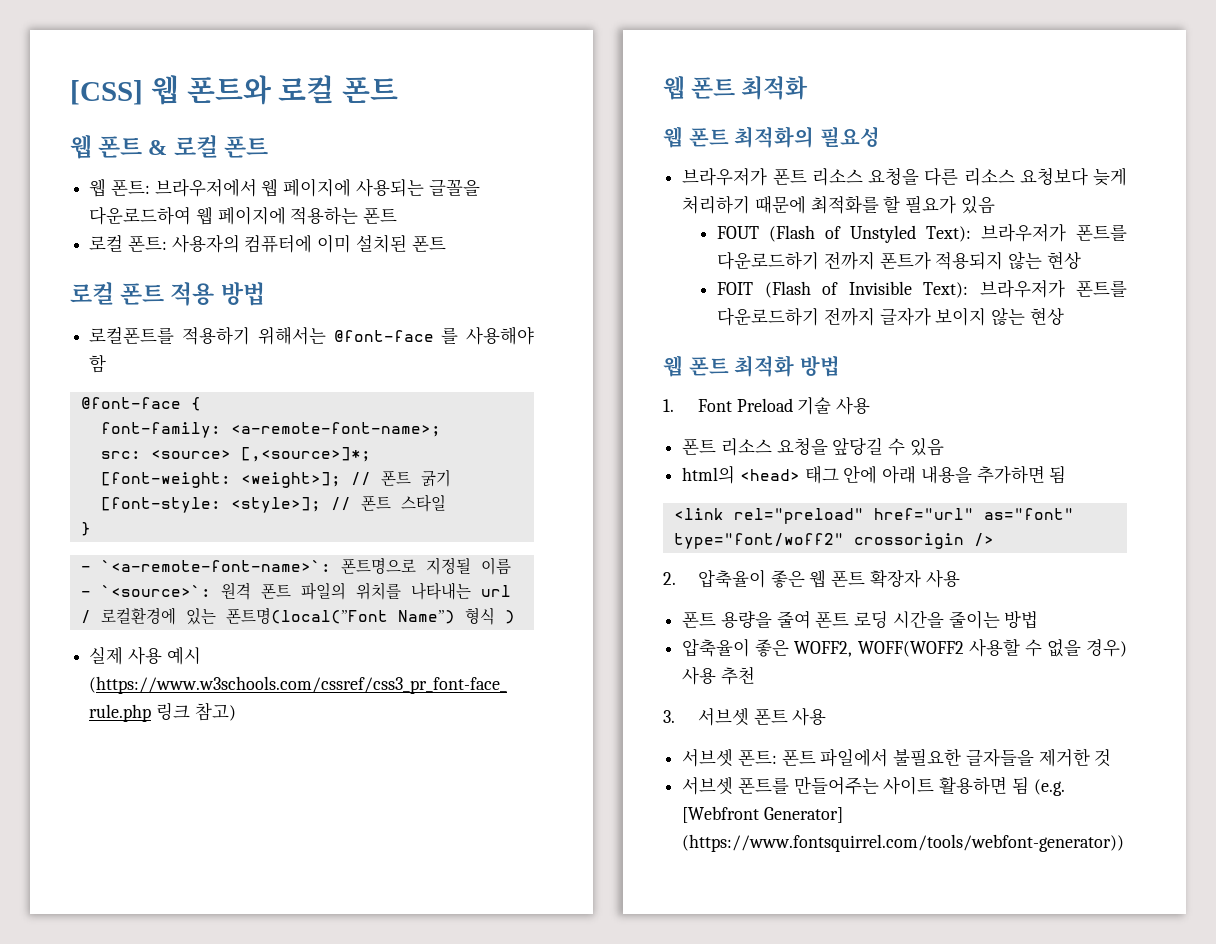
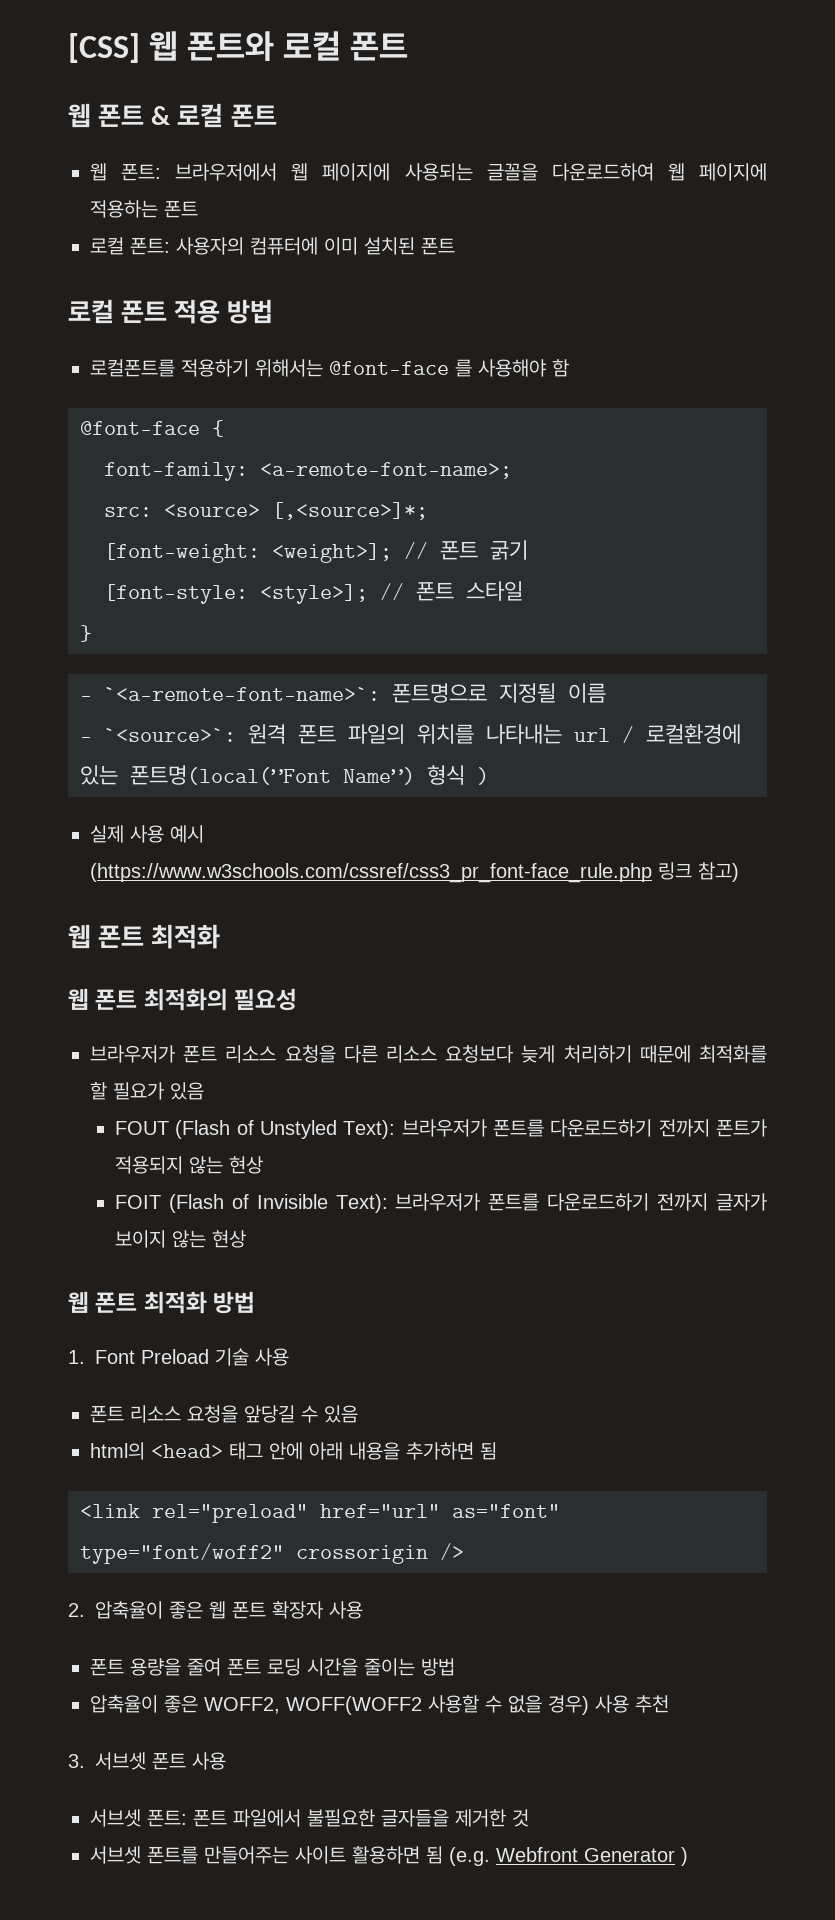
[682,806,843,823] [682,834,1125,852] [Webfront Generator] (https://www.fontsquirrel.com/tools/webfont-generator)) -> [496,1847,688,1866] Webfront Generator )

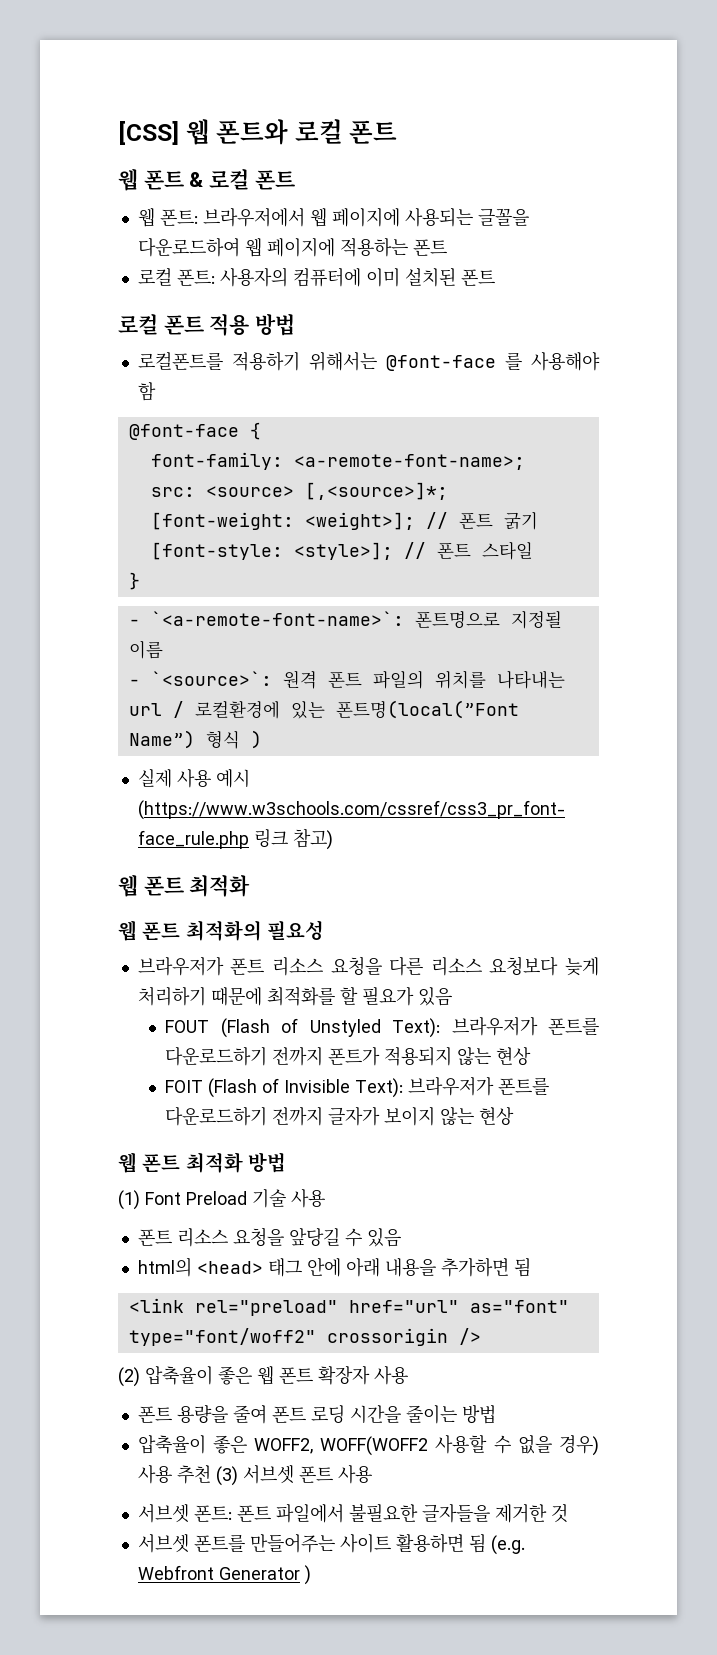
[68,1350,85,1364] 1. -> [118,1190,140,1210] (1)
[68,1603,85,1617] 2. -> [118,1367,140,1387] (2)
[68,1754,85,1768] // 3. -> [215,1466,238,1486] (3)

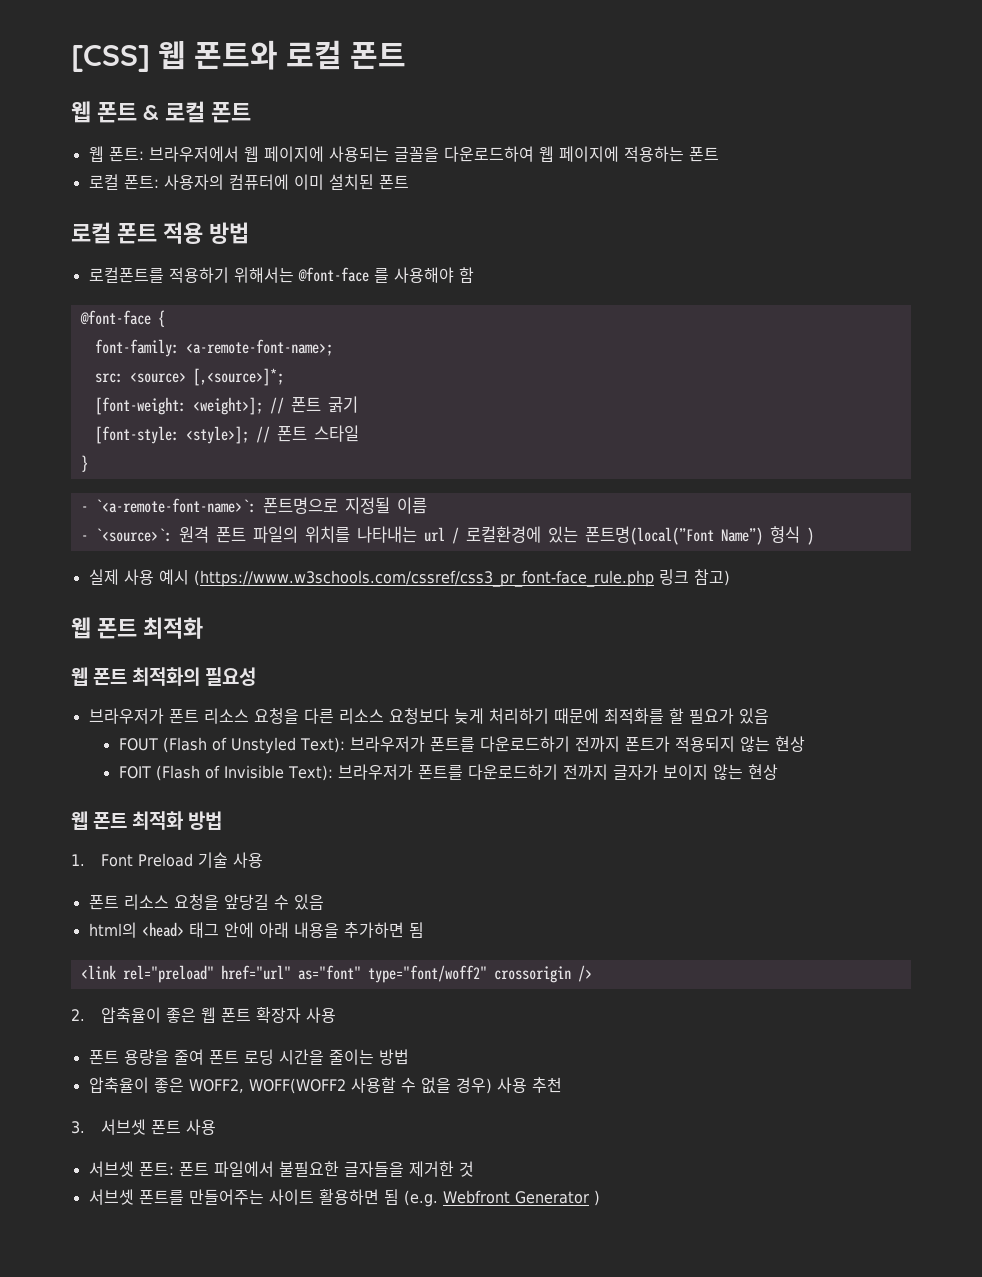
[118,1190,140,1210] (1) -> [71,854,85,866] 1.
[118,1367,140,1387] (2) -> [71,1009,85,1021] 2.
[215,1466,238,1486] (3) -> [71,1121,85,1134] // 3.

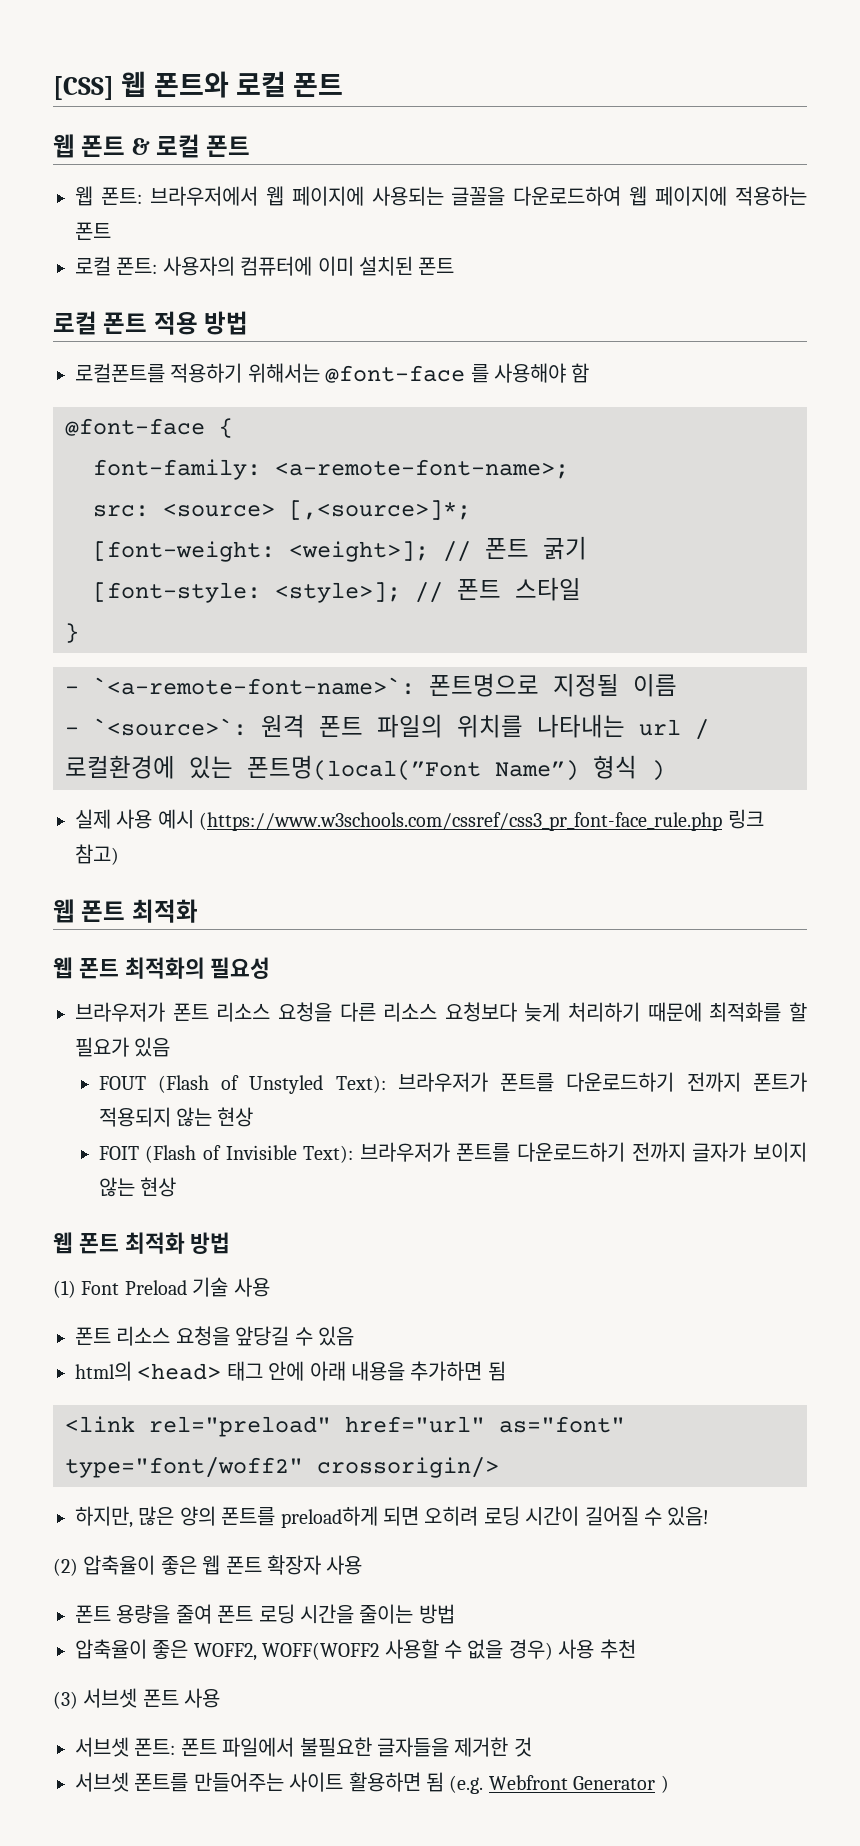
[71,854,85,866] 1. -> [53,1280,76,1298] (1)
[493,965,592,983] [71,1009,85,1021] crossorigin /> // 2. -> [317,1457,499,1478] [75,1506,710,1528] [53,1558,78,1576] crossorigin/> // 하지만, 많은 양의 폰트를 preload하게 되면 오히려 로딩 시간이 길어질 수 있음! // (2)
[71,1121,85,1134] 3. -> [53,1691,78,1709] (3)

